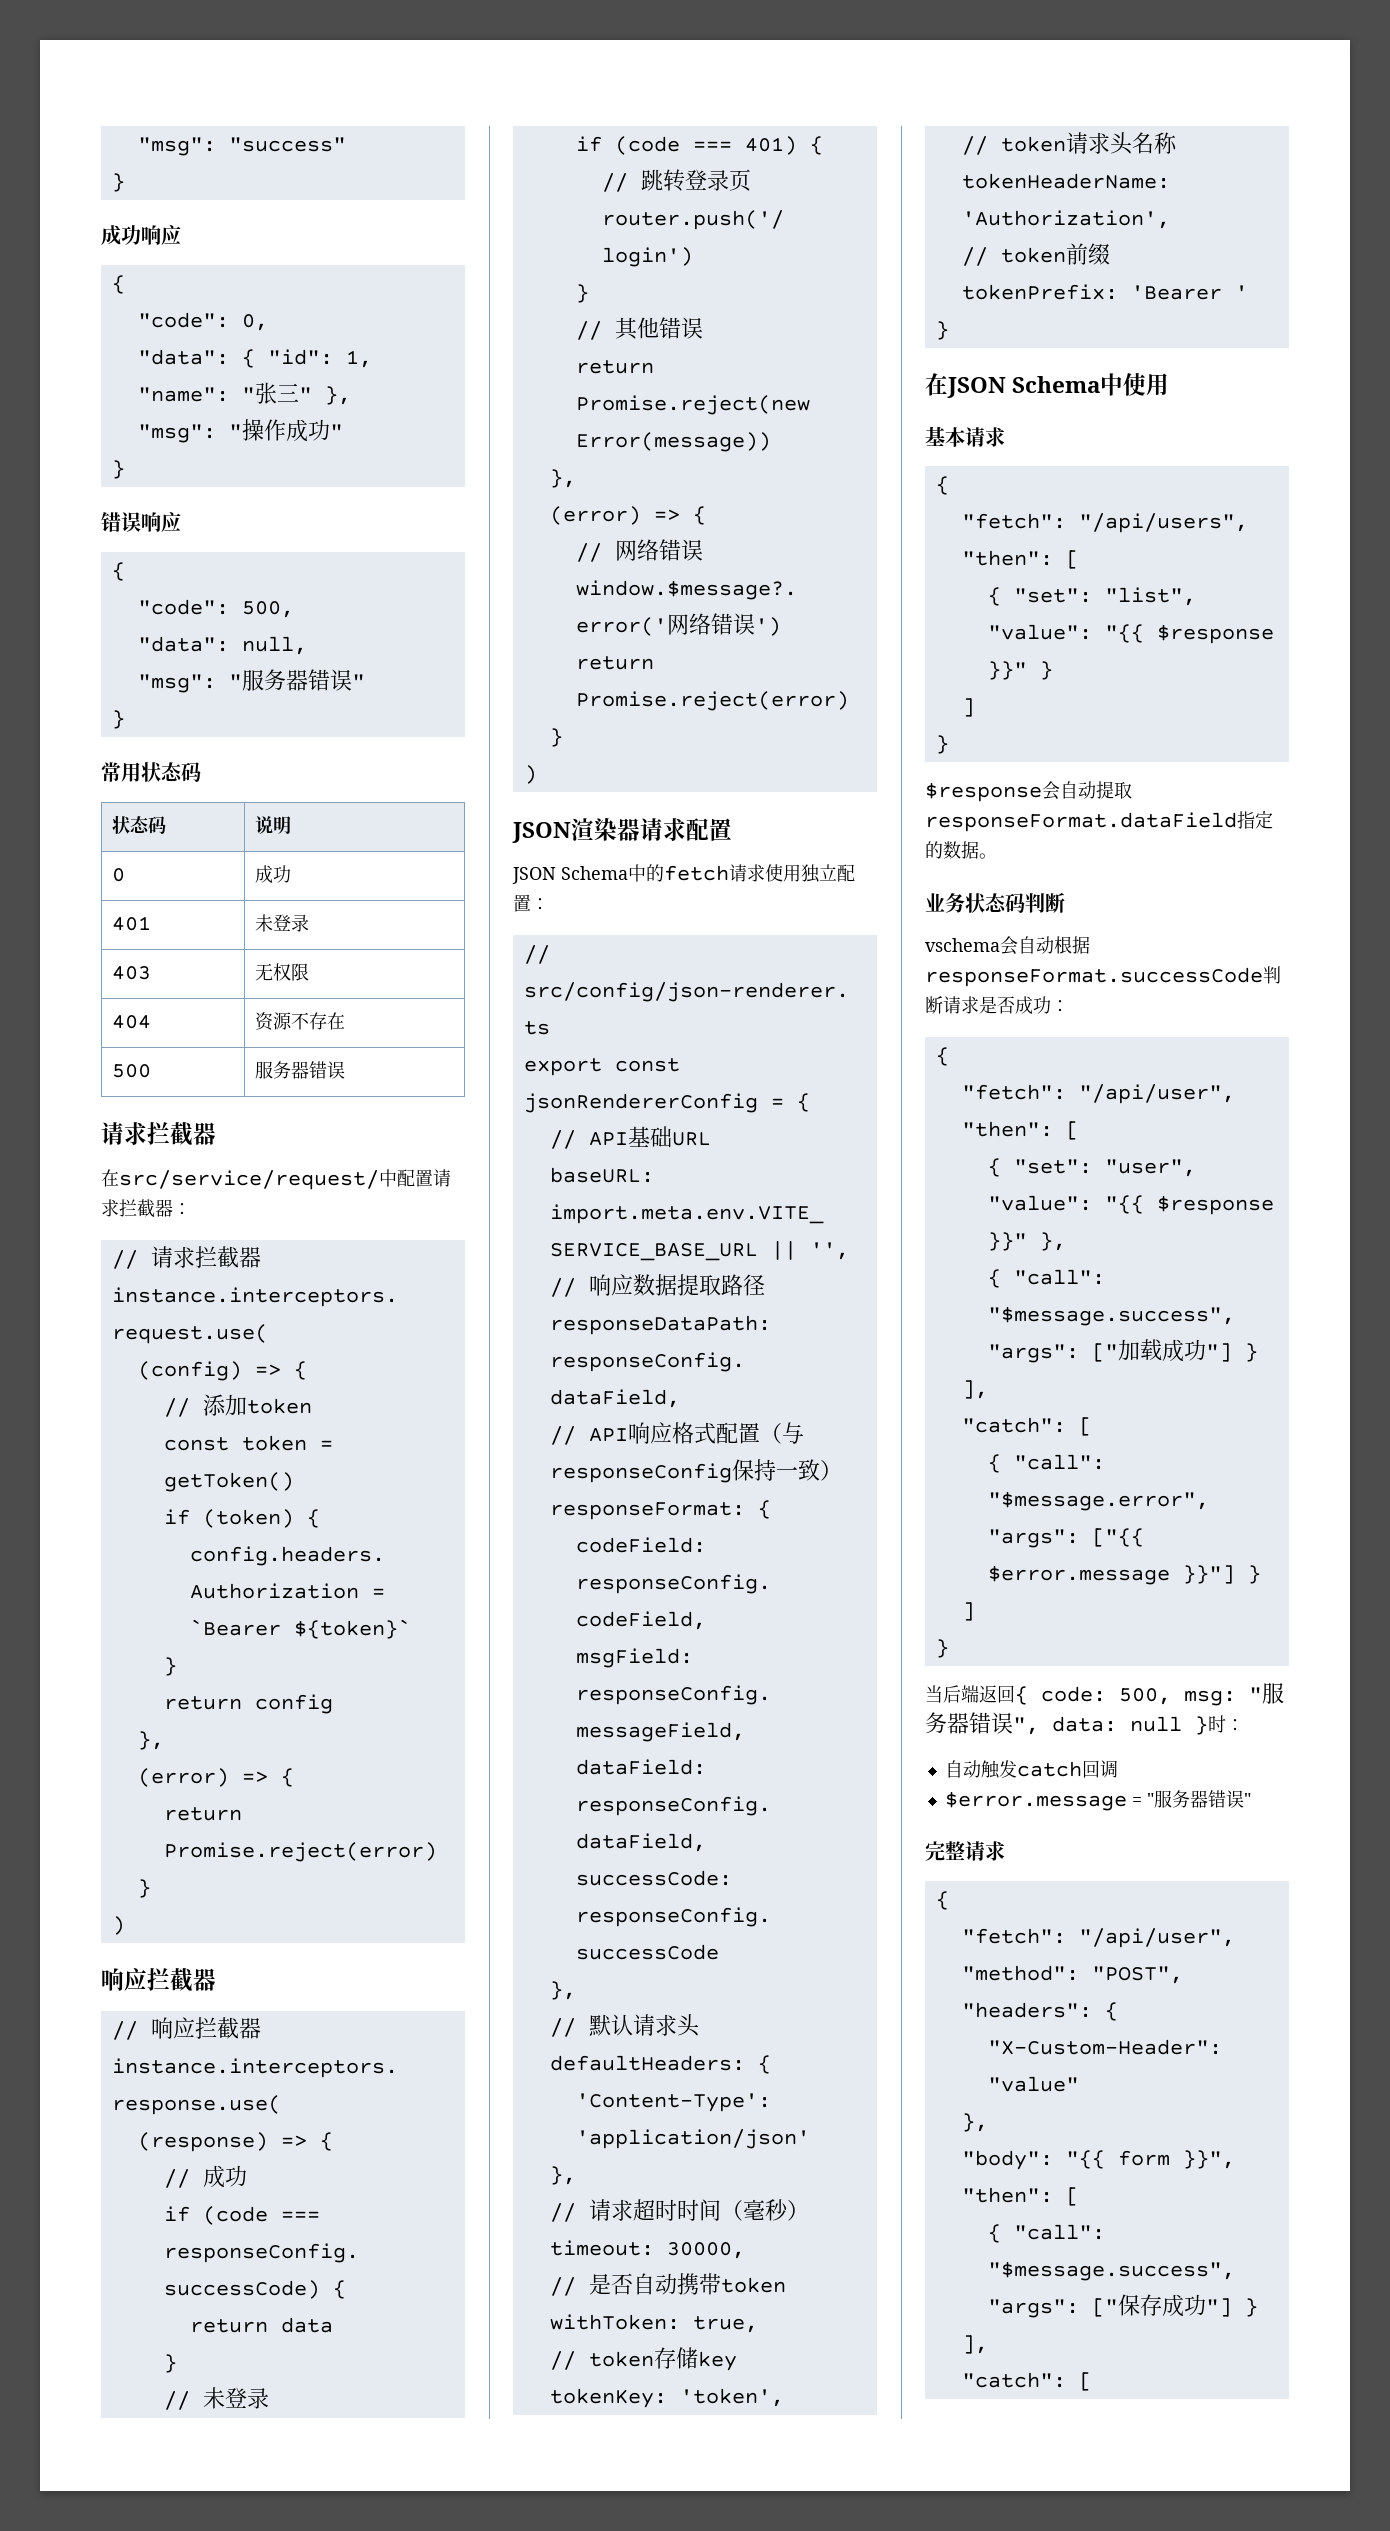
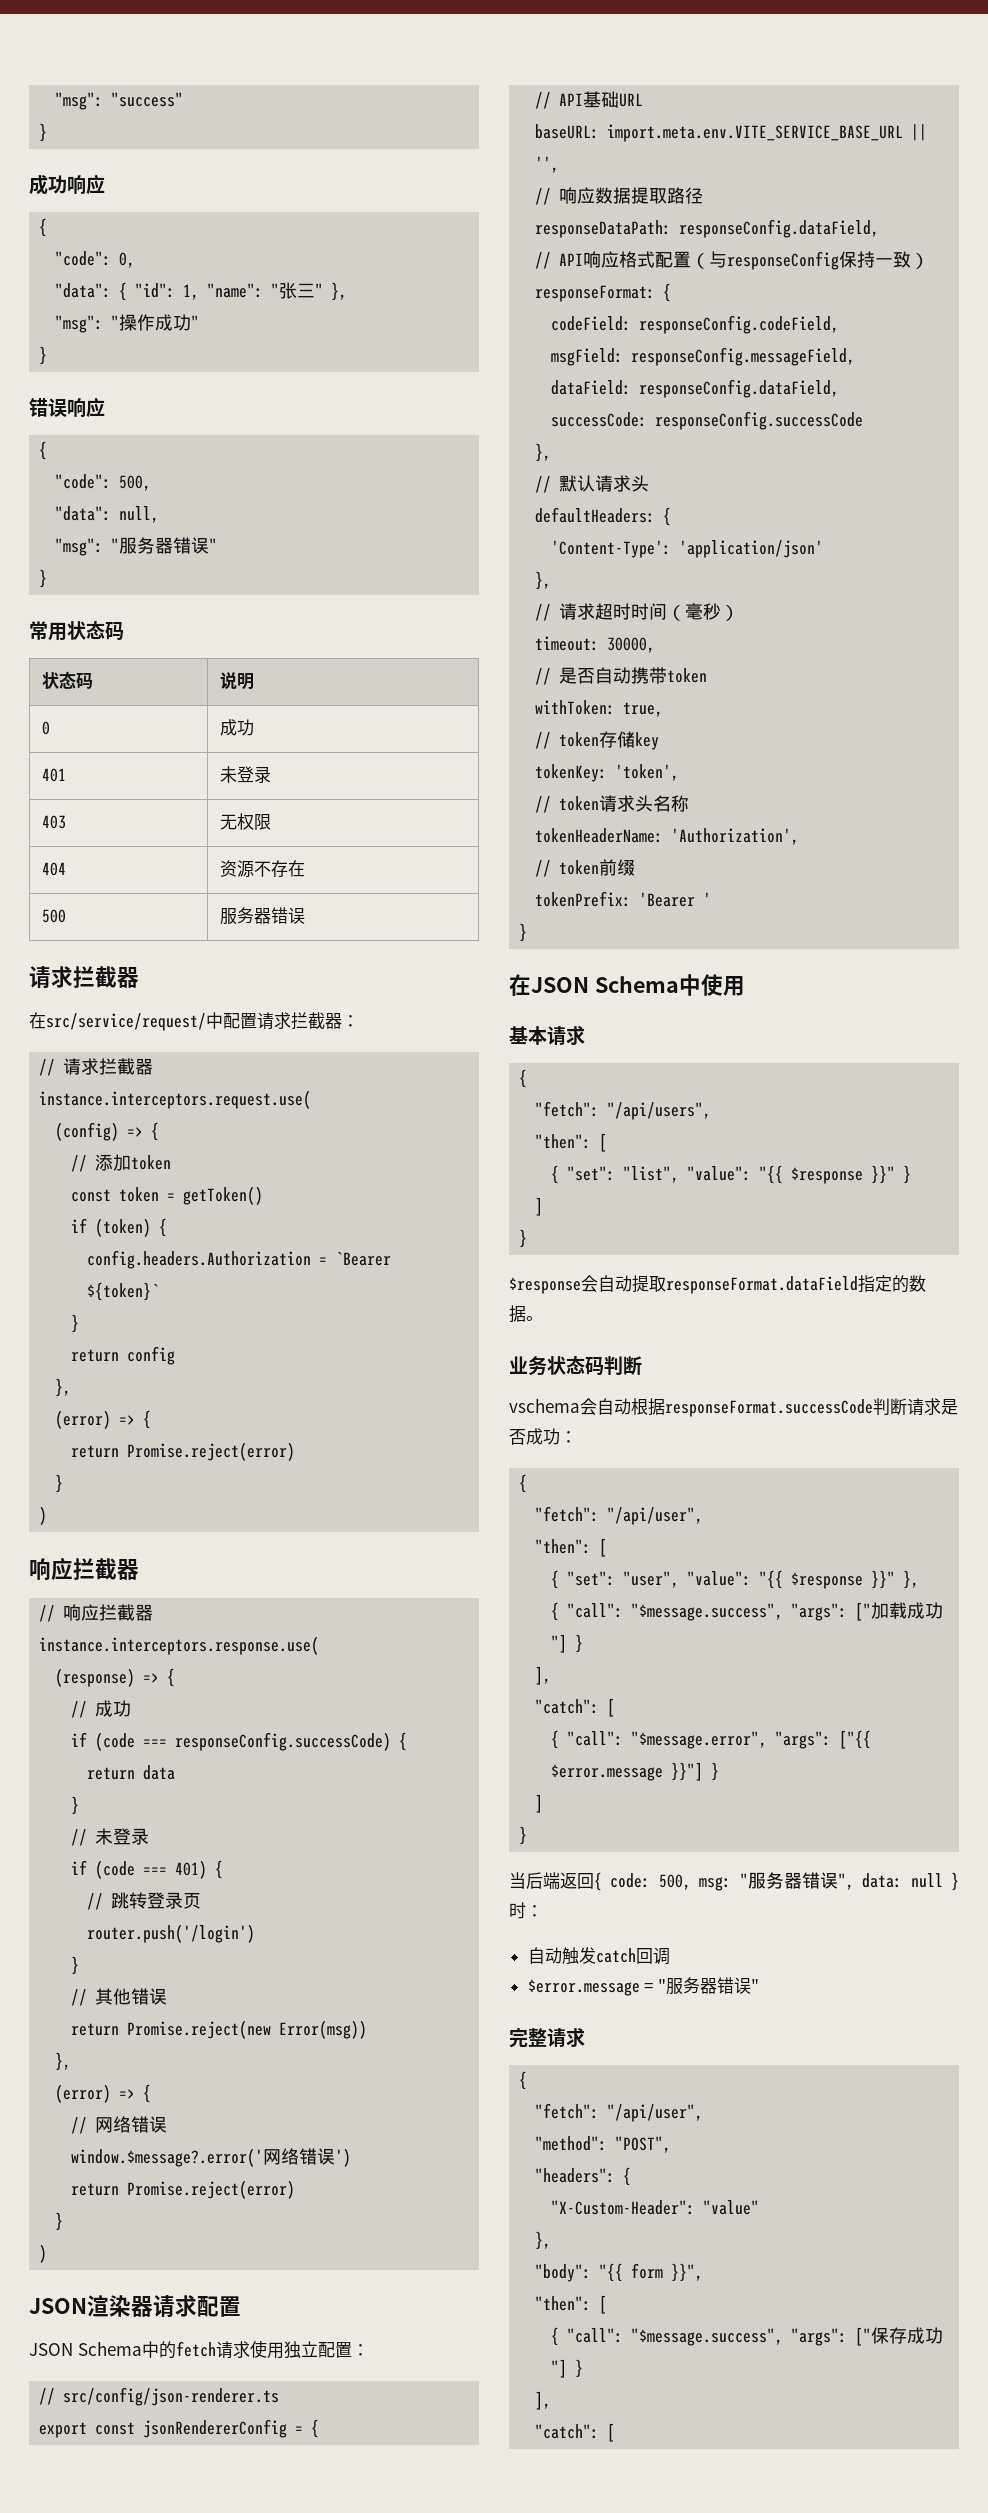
[575,432,771,452] Error(message)) -> [279,2020,368,2039] Error(msg))

